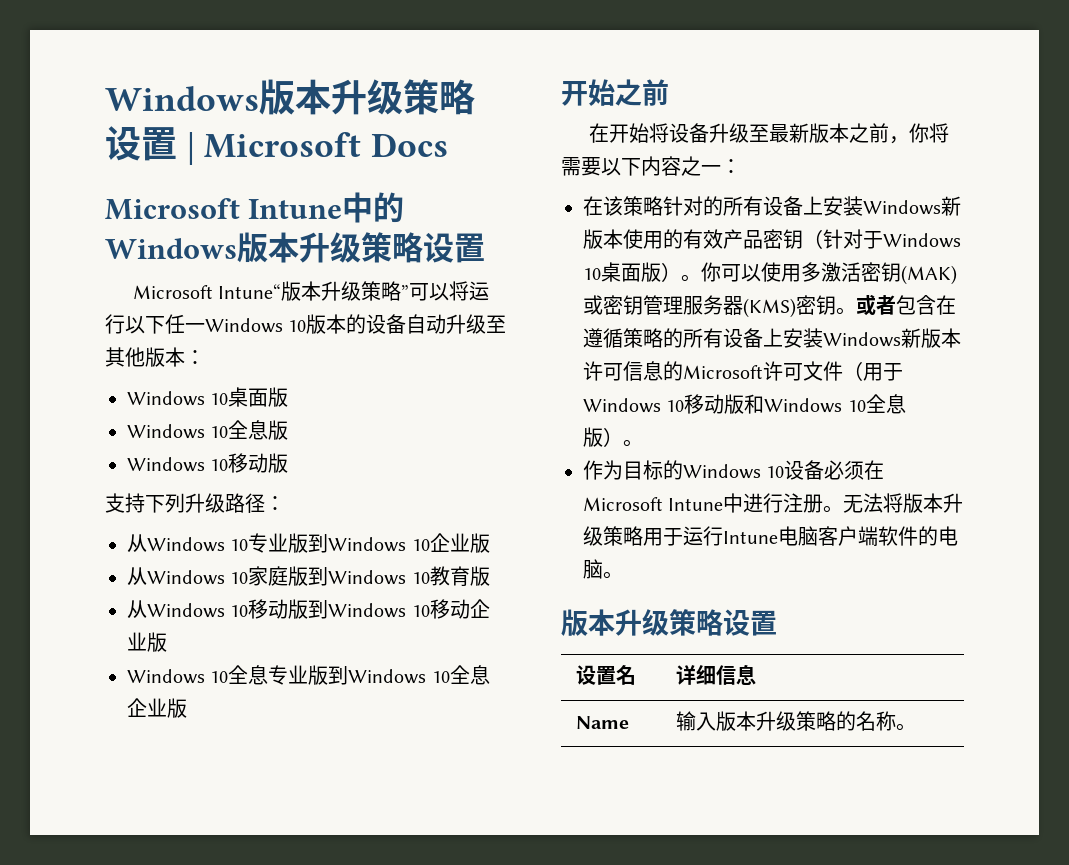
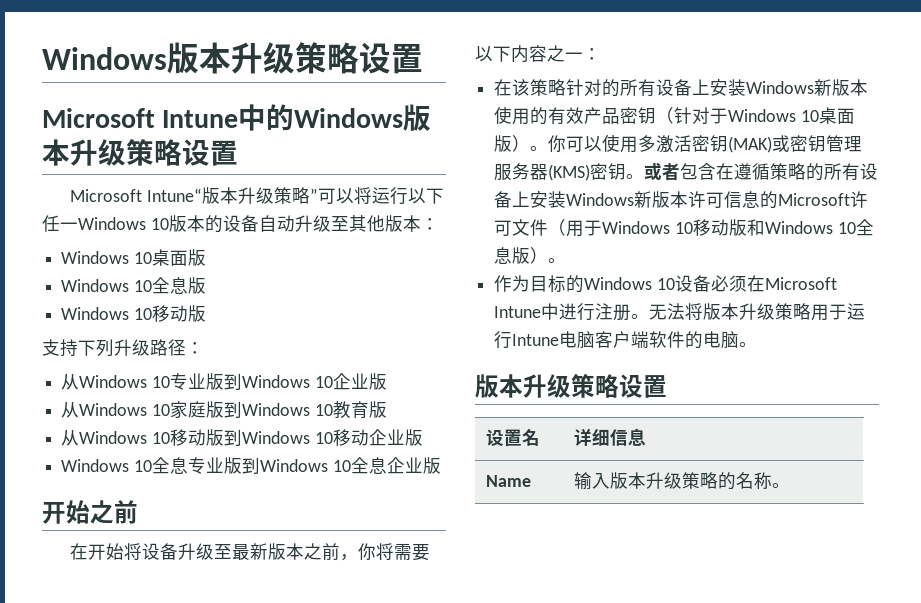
[105,79,475,115] [105,126,449,165] Windows版本升级策略设置 | Microsoft Docs -> [42,42,423,74] Windows版本升级策略设置

